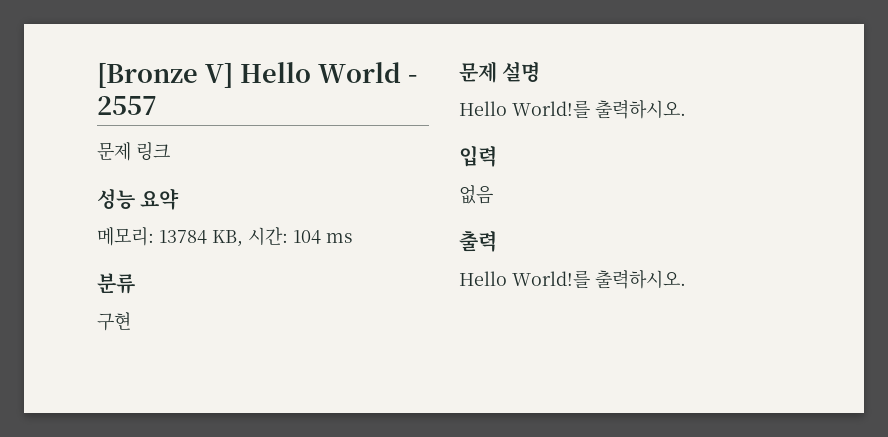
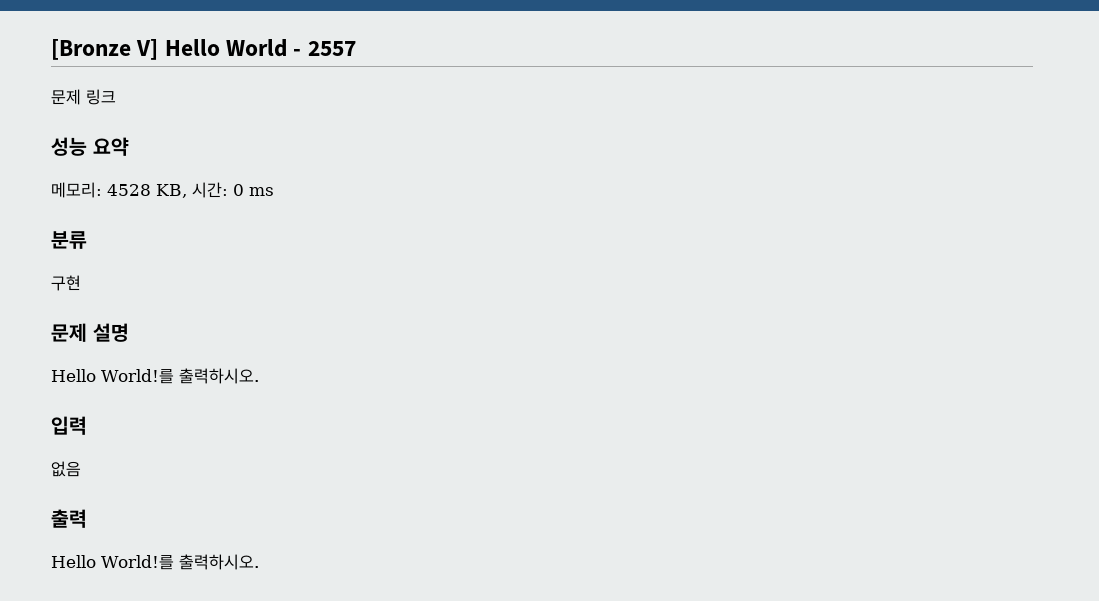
[159,230,207,244] 13784 -> [107,184,151,196] 4528
[293,230,321,244] 104 -> [233,184,244,196] 0

